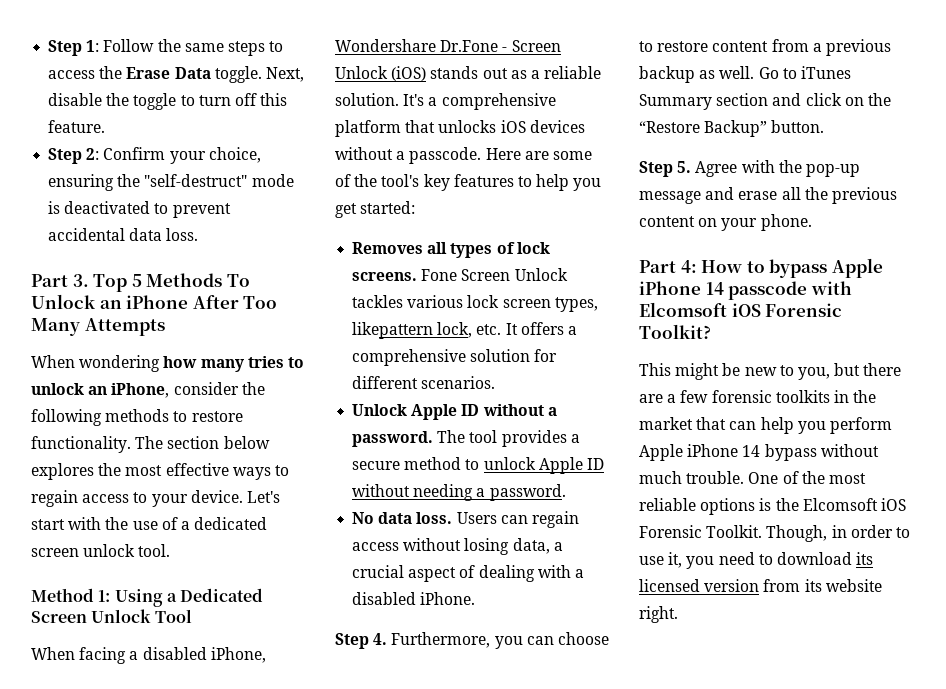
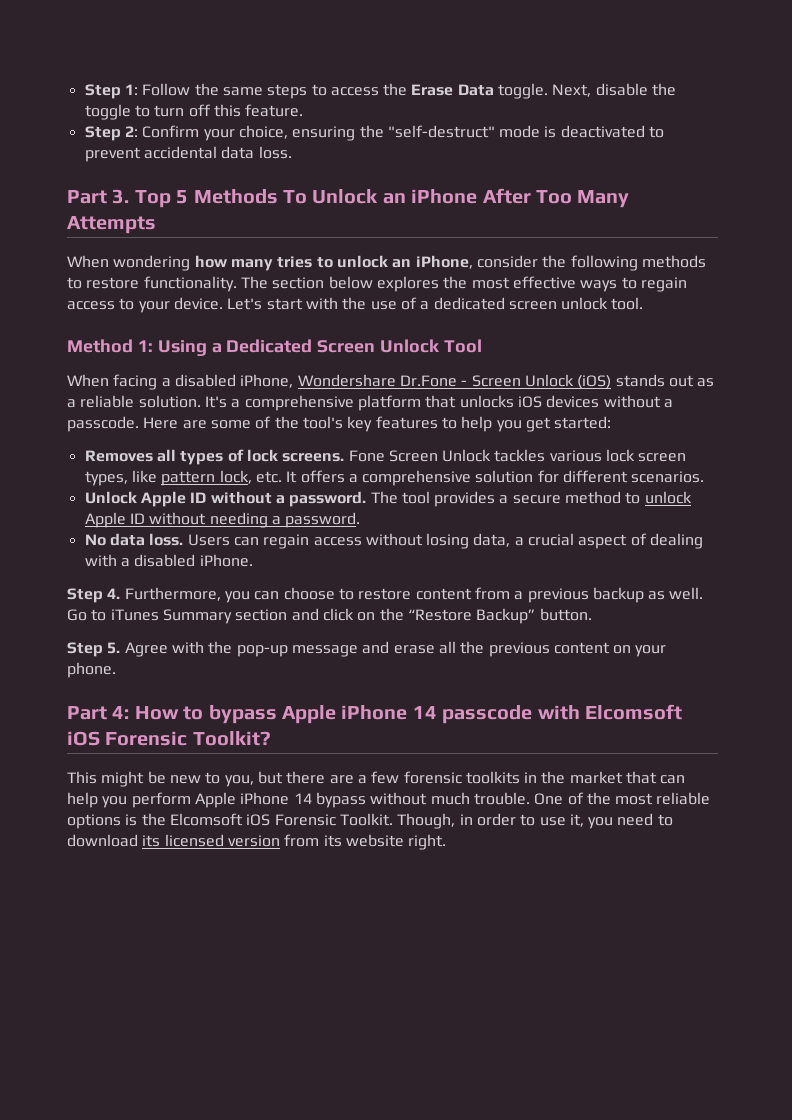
[352,322,434,339] likepattern -> [131,470,216,486] like pattern

